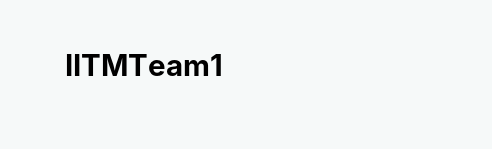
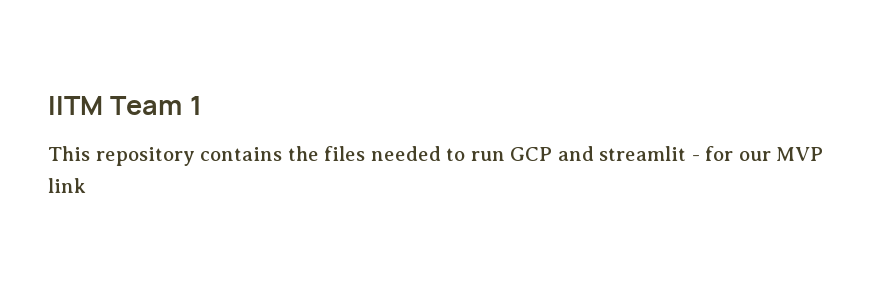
[65,54,223,76] IITMTeam1 -> [48,96,202,115] [48,146,824,166] [48,178,86,193] IITM Team 1 // This repository contains the files needed to run GCP and streamlit - for our MVP link

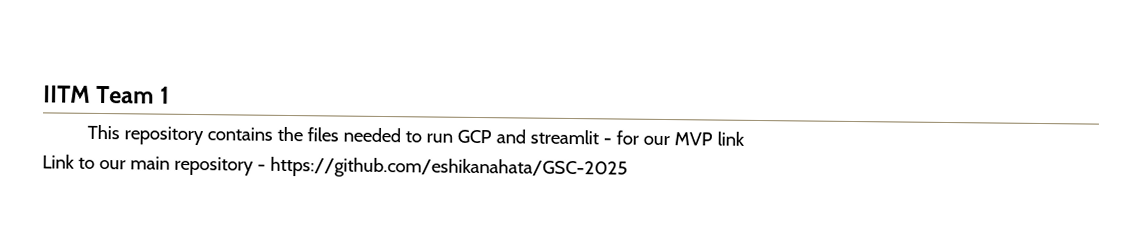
(86, 185) none -> [42,154,628,180] // Link to our main repository - https://github.com/eshikanahata/GSC-2025

